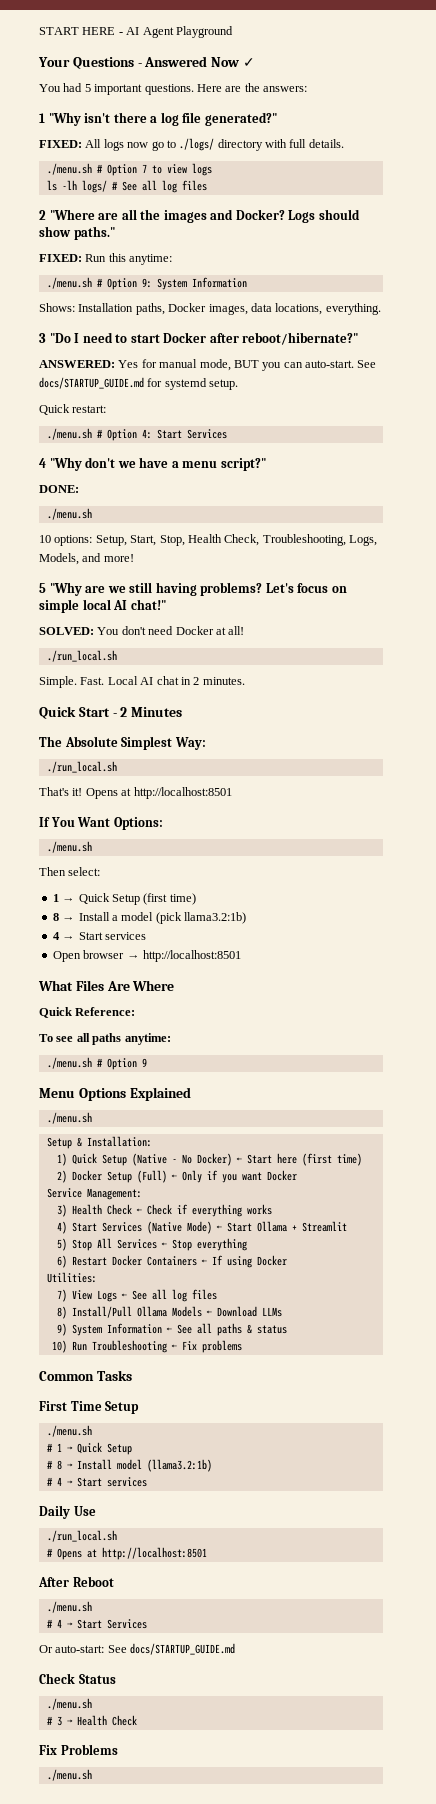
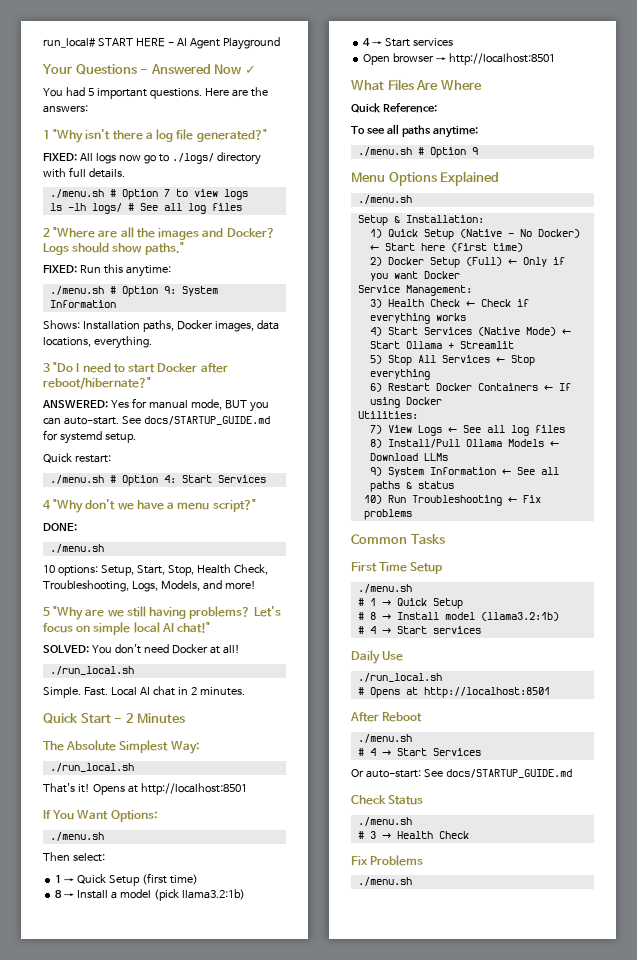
(39, 31) none -> [43,38,96,48] run_local#

